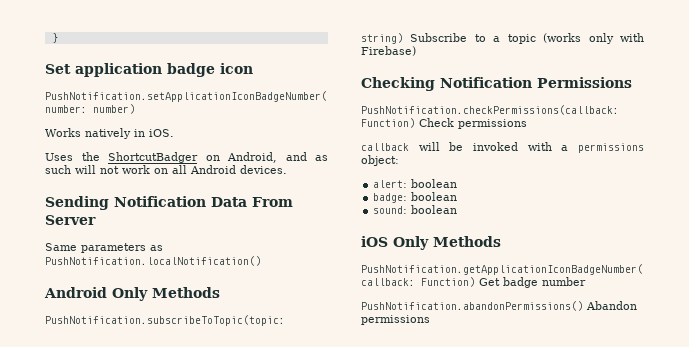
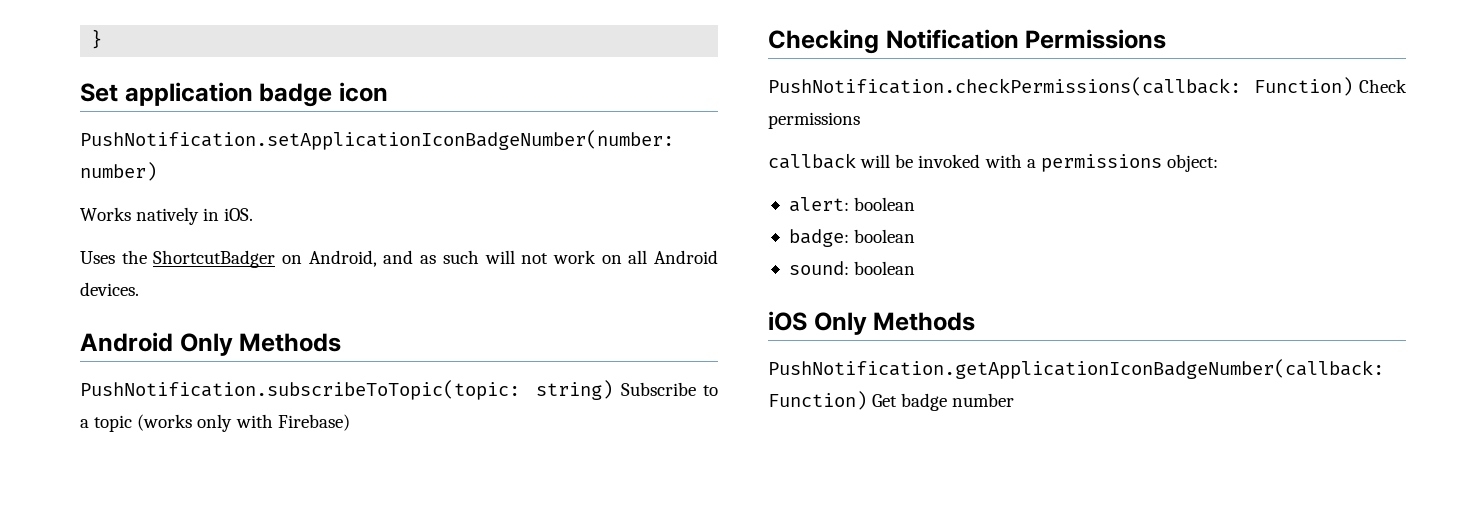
[45,196,293,210] [45,215,96,225] [45,243,163,253] [45,256,261,266] // Sending Notification Data From Server // Same parameters as PushNotification.localNotification() -> (139, 289) none
[361,301,637,311] [361,315,430,325] // PushNotification.abandonPermissions() Abandon permissions -> (1015, 400) none

